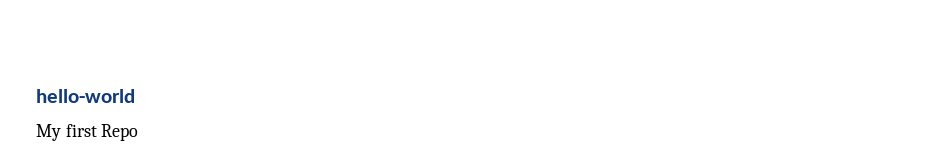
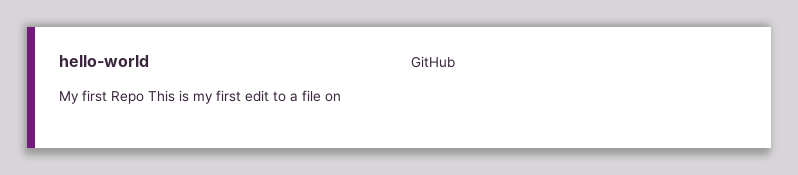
(139, 132) none -> [148,90,341,104] [411,56,455,68] This is my first edit to a file on GitHub

